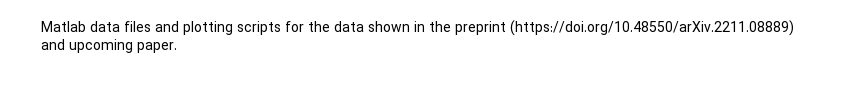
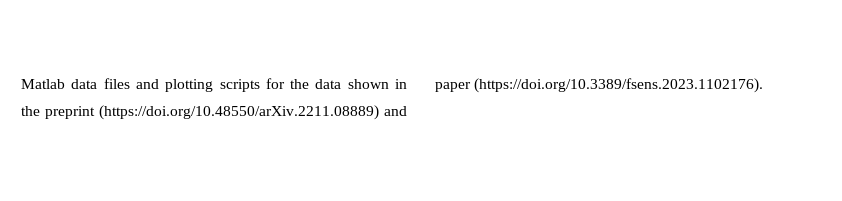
[69,39,177,53] upcoming paper. -> [435,78,764,93] paper (https://doi.org/10.3389/fsens.2023.1102176).

